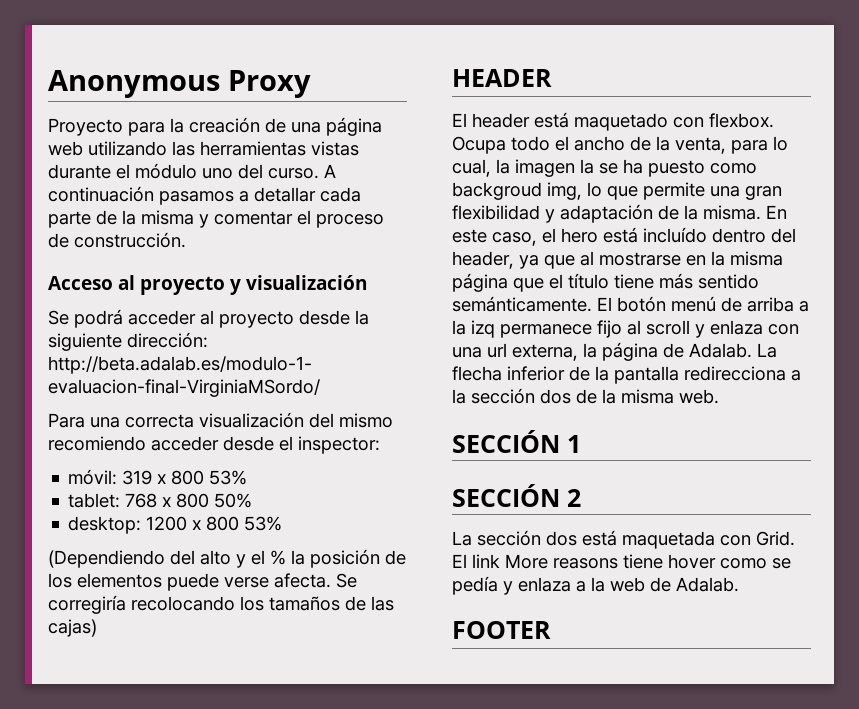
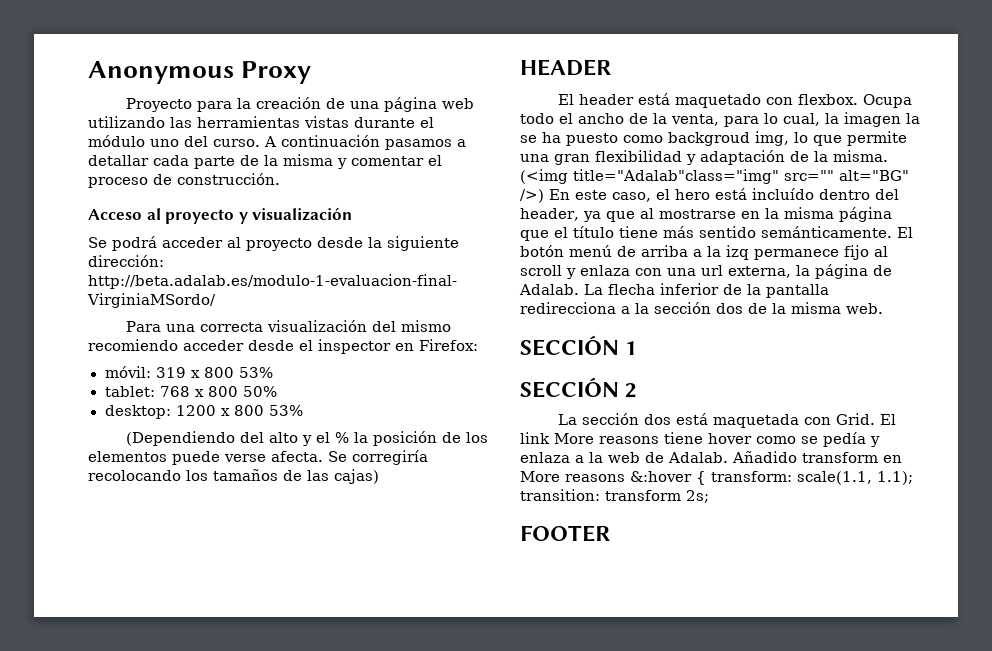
[298,436,380,454] inspector: -> [318,339,478,354] inspector en Firefox:
(761, 212) none -> [520,169,909,184] [520,189,544,203] (<img title="Adalab"class="img" src="" alt="BG" />)
(739, 584) none -> [732,451,902,463] [520,471,913,485] [520,489,709,503] Añadido transform en More reasons &:hover { transform: scale(1.1, 1.1); transition: transform 2s;

